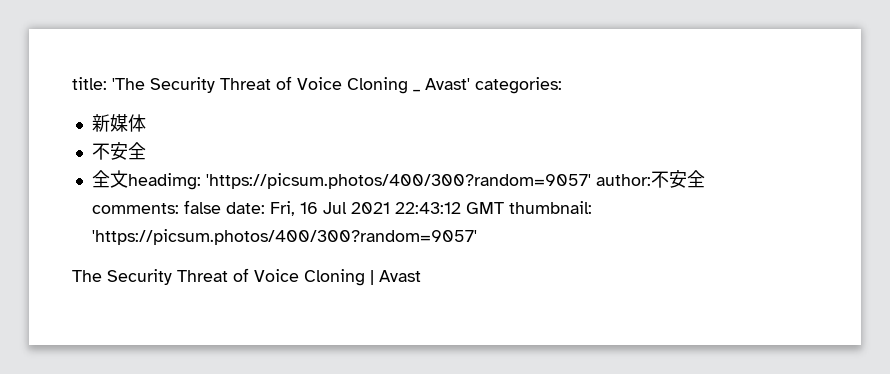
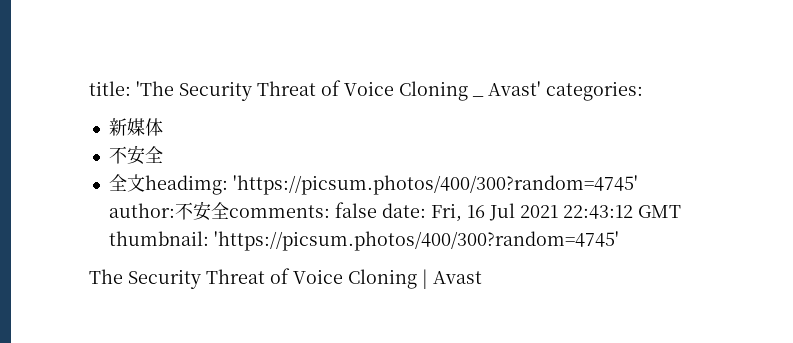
[205,173,591,189] 'https://picsum.photos/400/300?random=9057' -> [232,175,638,195] 'https://picsum.photos/400/300?random=4745'
[91,229,477,245] 'https://picsum.photos/400/300?random=9057' -> [213,231,619,251] 'https://picsum.photos/400/300?random=4745'

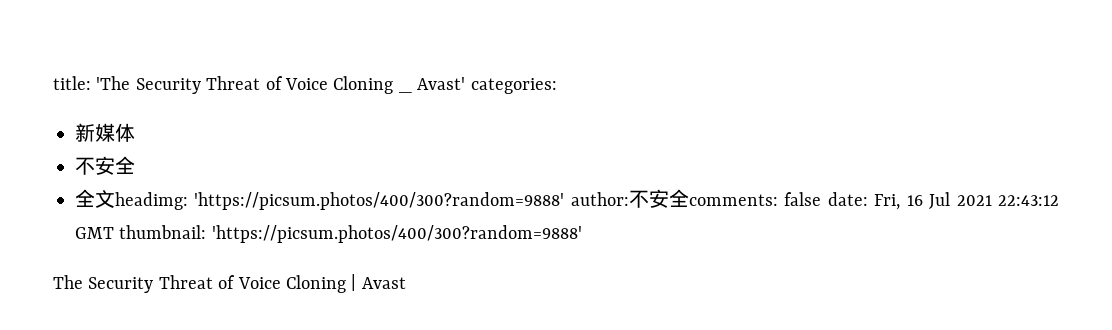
[232,175,638,195] 'https://picsum.photos/400/300?random=4745' -> [194,192,565,210] 'https://picsum.photos/400/300?random=9888'
[213,231,619,251] 'https://picsum.photos/400/300?random=4745' -> [211,225,582,243] 'https://picsum.photos/400/300?random=9888'

